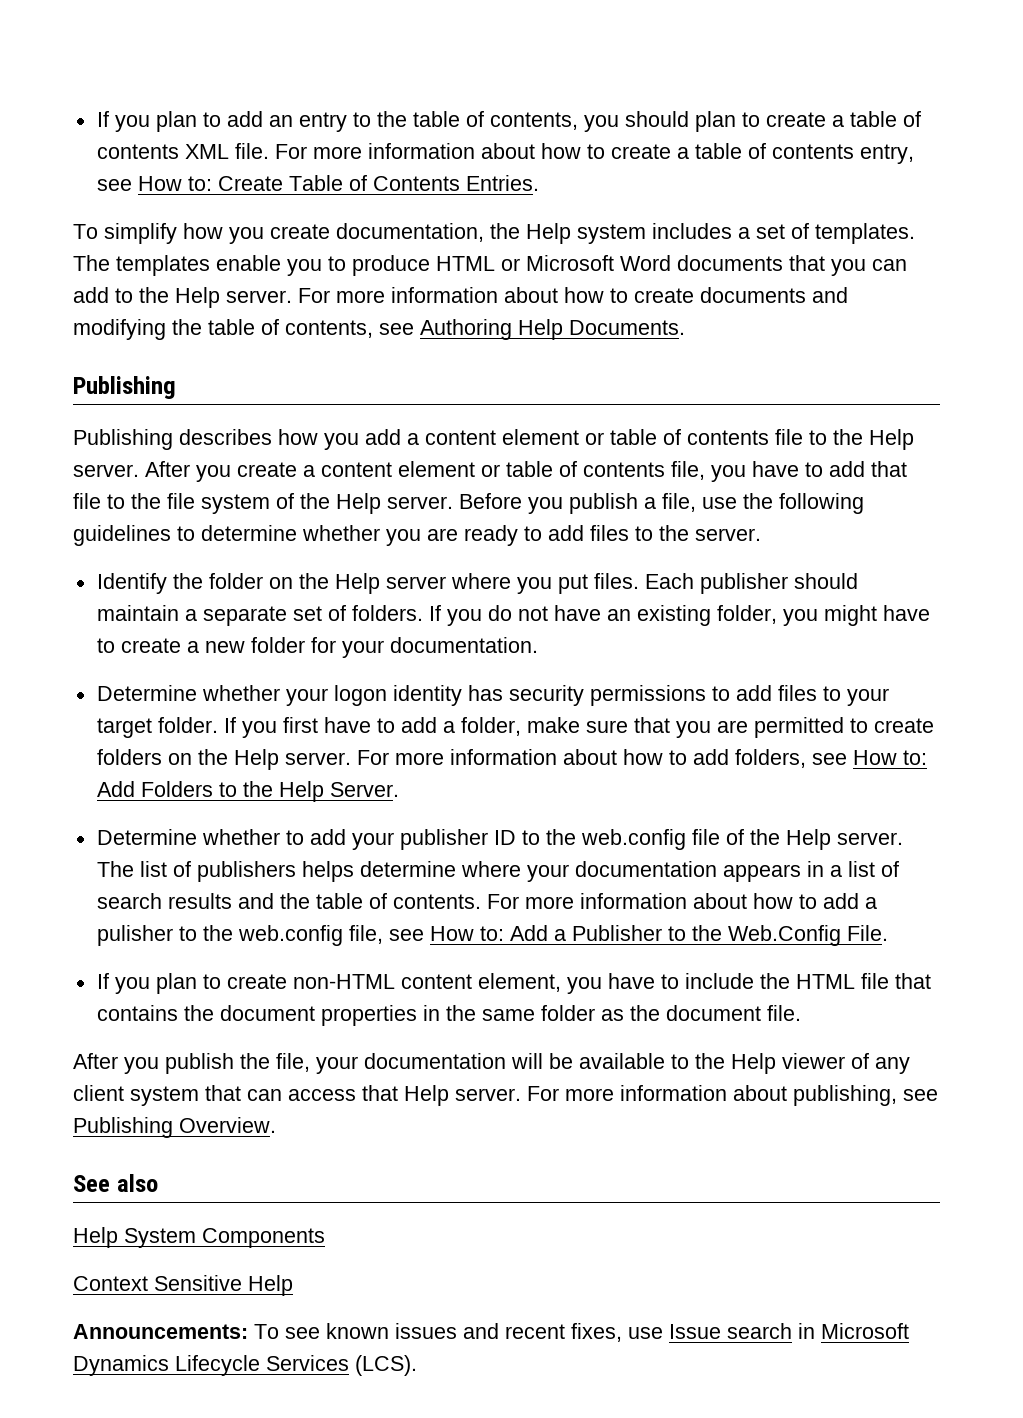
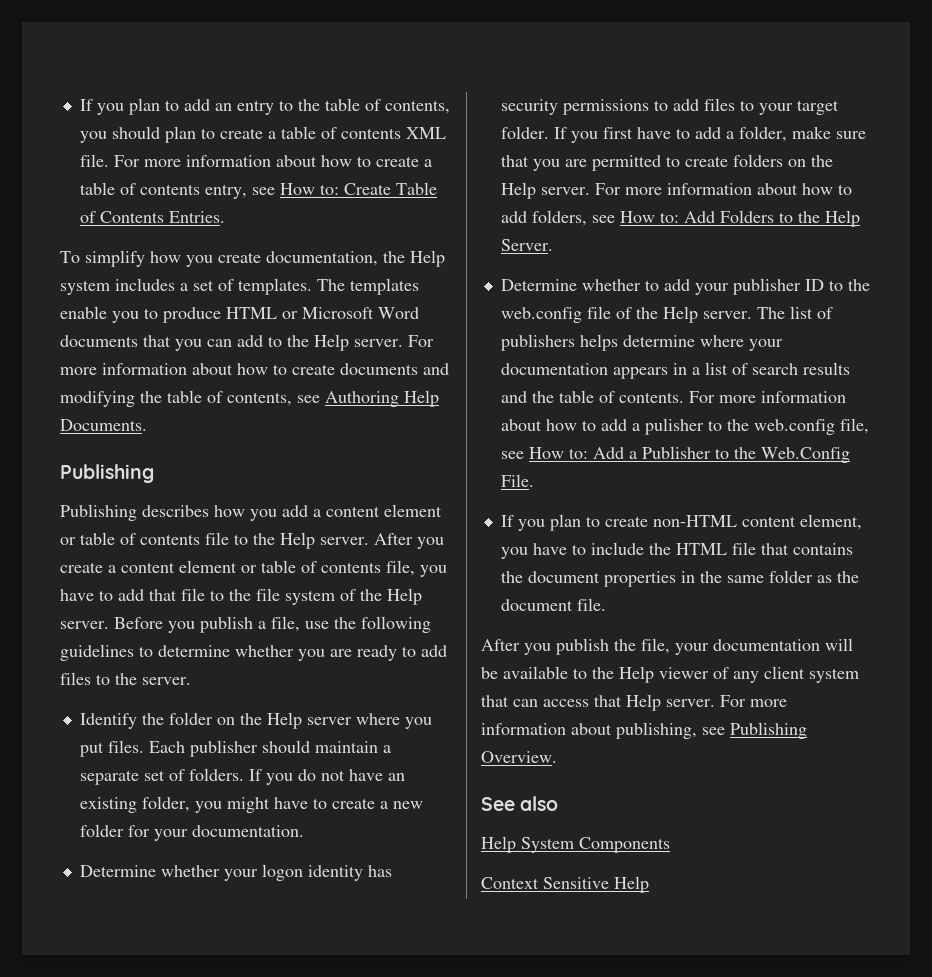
[73,1323,909,1342] [73,1355,417,1376] // Announcements: To see known issues and recent fixes, use Issue search in Microsoft Dynamics Lifecycle Services (LCS). -> (649, 884) none

